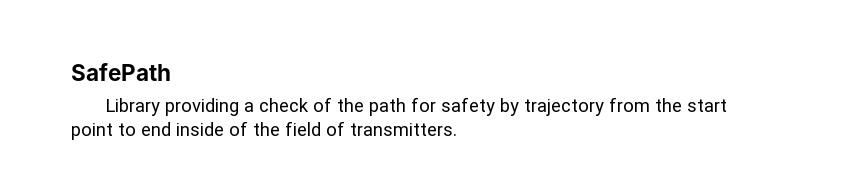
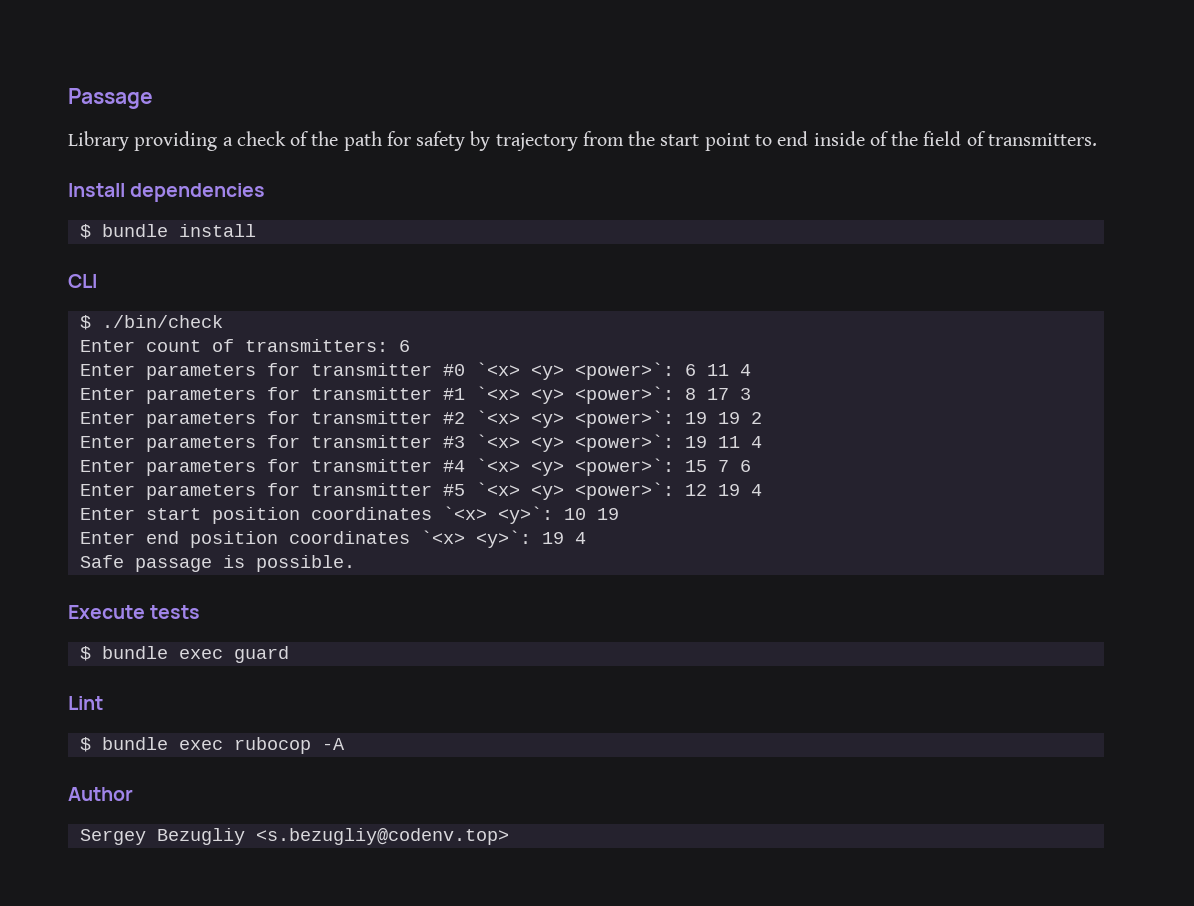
[71,63,171,81] SafePath -> [68,88,153,109] Passage
(457, 129) none -> [68,183,266,202] [79,224,256,239] [68,274,97,288] [79,315,223,330] [79,339,410,352] [79,362,751,380] [79,386,751,404] [79,410,762,428] [79,434,762,452] [79,458,751,476] [79,482,762,500] [79,506,619,524] [79,530,586,548] [79,555,355,572] [68,605,201,619] [79,646,289,663] [68,696,103,710] [79,737,345,754] [68,787,133,801] [79,828,509,845] // Install dependencies // $ bundle install // CLI // $ ./bin/check // Enter count of transmitters: 6 // Enter parameters for transmitter #0 `<x> <y> <power>`: 6 11 4 // Enter parameters for transmitter #1 `<x> <y> <power>`: 8 17 3 // Enter parameters for transmitter #2 `<x> <y> <power>`: 19 19 2 // Enter parameters for transmitter #3 `<x> <y> <power>`: 19 11 4 // Enter parameters for transmitter #4 `<x> <y> <power>`: 15 7 6 // Enter parameters for transmitter #5 `<x> <y> <power>`: 12 19 4 // Enter start position coordinates `<x> <y>`: 10 19 // Enter end position coordinates `<x> <y>`: 19 4 // Safe passage is possible. // Execute tests // $ bundle exec guard // Lint // $ bundle exec rubocop -A // Author // Sergey Bezugliy <s.bezugliy@codenv.top>

